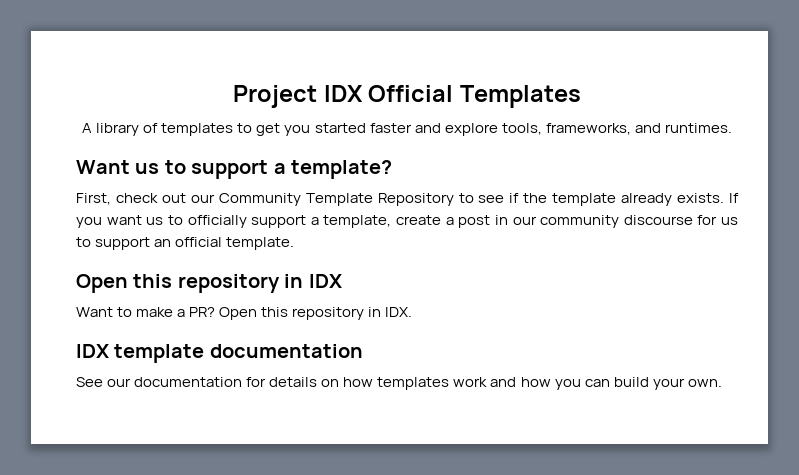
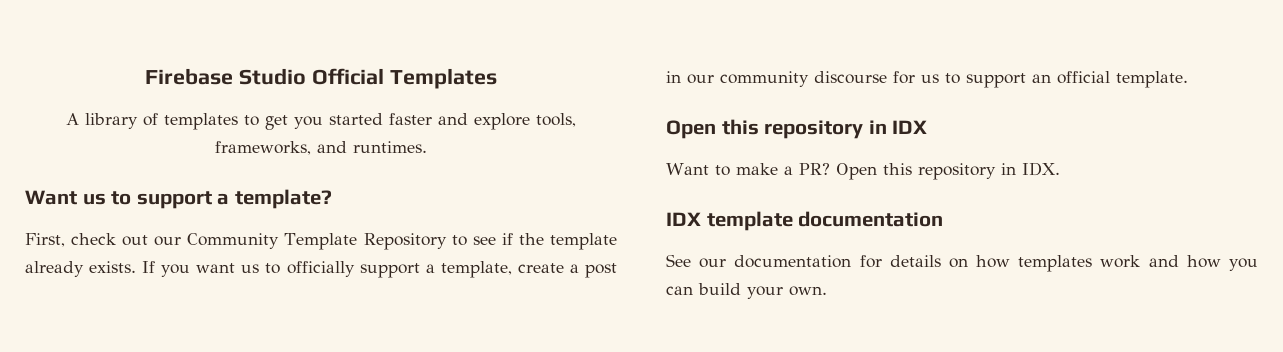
[233,85,363,108] Project IDX -> [145,68,307,85] Firebase Studio

